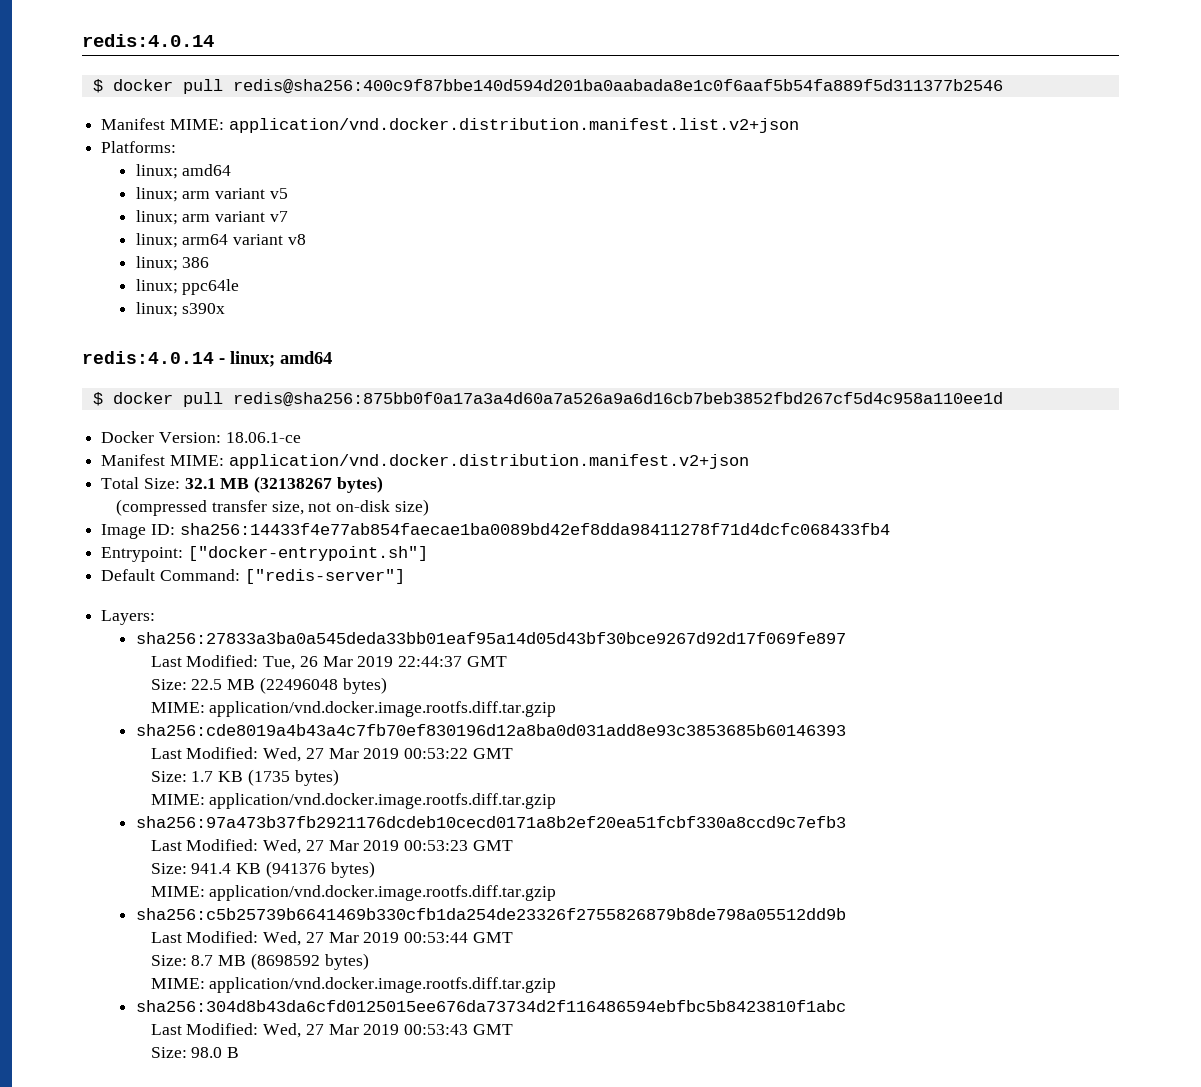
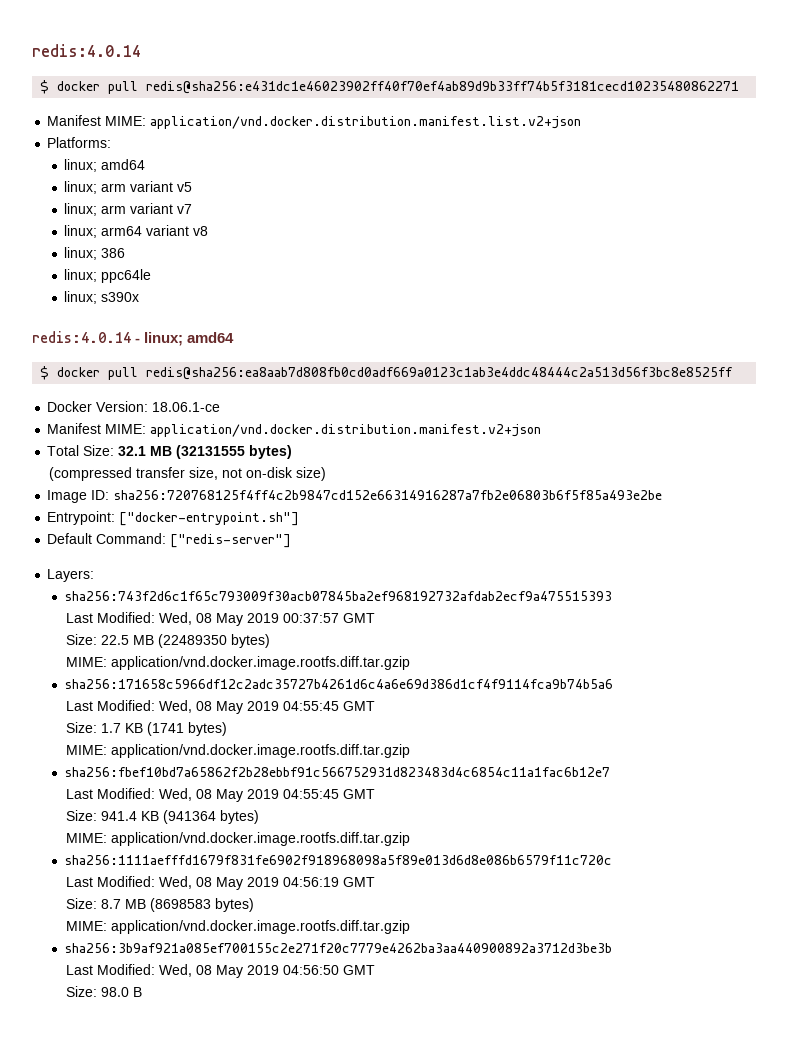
[232,79,1003,94] redis@sha256:400c9f87bbe140d594d201ba0aabada8e1c0f6aaf5b54fa889f5d311377b2546 -> [146,81,740,94] redis@sha256:e431dc1e46023902ff40f70ef4ab89d9b33ff74b5f3181cecd10235480862271
[232,392,1003,407] redis@sha256:875bb0f0a17a3a4d60a7a526a9a6d16cb7beb3852fbd267cf5d4c958a110ee1d -> [146,367,734,380] redis@sha256:ea8aab7d808fb0cd0adf669a0123c1ab3e4ddc48444c2a513d56f3bc8e8525ff
[254,476,333,493] (32138267 -> [176,445,246,459] (32131555
[179,523,890,535] sha256:14433f4e77ab854faecae1ba0089bd42ef8dda98411278f71d4dcfc068433fb4 -> [113,490,663,500] sha256:720768125f4ff4c2b9847cd152e66314916287a7fb2e06803b6f5f85a493e2be
[135,632,846,644] [150,655,462,670] sha256:27833a3ba0a545deda33bb01eaf95a14d05d43bf30bce9267d92d17f069fe897 // Last Modified: Tue, 26 Mar 2019 22:44:37 -> [64,591,613,601] [65,612,339,626] sha256:743f2d6c1f65c793009f30acb07845ba2ef968192732afdab2ecf9a475515393 // Last Modified: Wed, 08 May 2019 00:37:57
[259,677,387,694] [150,701,557,717] [135,724,846,736] [150,747,468,762] (22496048 bytes) // MIME: application/vnd.docker.image.rootfs.diff.tar.gzip // sha256:cde8019a4b43a4c7fb70ef830196d12a8ba0d031add8e93c3853685b60146393 // Last Modified: Wed, 27 Mar 2019 00:53:22 -> [157,634,270,648] [65,656,410,670] [64,679,614,689] [65,700,339,714] (22489350 bytes) // MIME: application/vnd.docker.image.rootfs.diff.tar.gzip // sha256:171658c5966df12c2adc35727b4261d6c4a6e69d386d1cf4f9114fca9b74b5a6 // Last Modified: Wed, 08 May 2019 04:55:45
[247,769,339,786] [150,793,557,809] [135,816,846,828] [150,839,468,854] (1735 bytes) // MIME: application/vnd.docker.image.rootfs.diff.tar.gzip // sha256:97a473b37fb2921176dcdeb10cecd0171a8b2ef20ea51fcbf330a8ccd9c7efb3 // Last Modified: Wed, 27 Mar 2019 00:53:23 -> [146,722,227,736] [65,744,410,758] [64,767,611,777] [65,788,339,802] (1741 bytes) // MIME: application/vnd.docker.image.rootfs.diff.tar.gzip // sha256:fbef10bd7a65862f2b28ebbf91c566752931d823483d4c6854c11a1fac6b12e7 // Last Modified: Wed, 08 May 2019 04:55:45
[265,861,375,878] [150,885,557,901] [135,908,846,920] [150,931,468,946] (941376 bytes) // MIME: application/vnd.docker.image.rootfs.diff.tar.gzip // sha256:c5b25739b6641469b330cfb1da254de23326f2755826879b8de798a05512dd9b // Last Modified: Wed, 27 Mar 2019 00:53:44 -> [162,810,259,824] [65,832,410,846] [64,855,613,865] [65,876,339,890] (941364 bytes) // MIME: application/vnd.docker.image.rootfs.diff.tar.gzip // sha256:1111aefffd1679f831fe6902f918968098a5f89e013d6d8e086b6579f11c720c // Last Modified: Wed, 08 May 2019 04:56:19
[250,953,369,970] [150,977,557,993] [135,1000,846,1012] [150,1023,468,1038] (8698592 bytes) // MIME: application/vnd.docker.image.rootfs.diff.tar.gzip // sha256:304d8b43da6cfd0125015ee676da73734d2f116486594ebfbc5b8423810f1abc // Last Modified: Wed, 27 Mar 2019 00:53:43 -> [149,898,254,912] [65,920,410,934] [64,943,613,953] [65,964,339,978] (8698583 bytes) // MIME: application/vnd.docker.image.rootfs.diff.tar.gzip // sha256:3b9af921a085ef700155c2e271f20c7779e4262ba3aa440900892a3712d3be3b // Last Modified: Wed, 08 May 2019 04:56:50

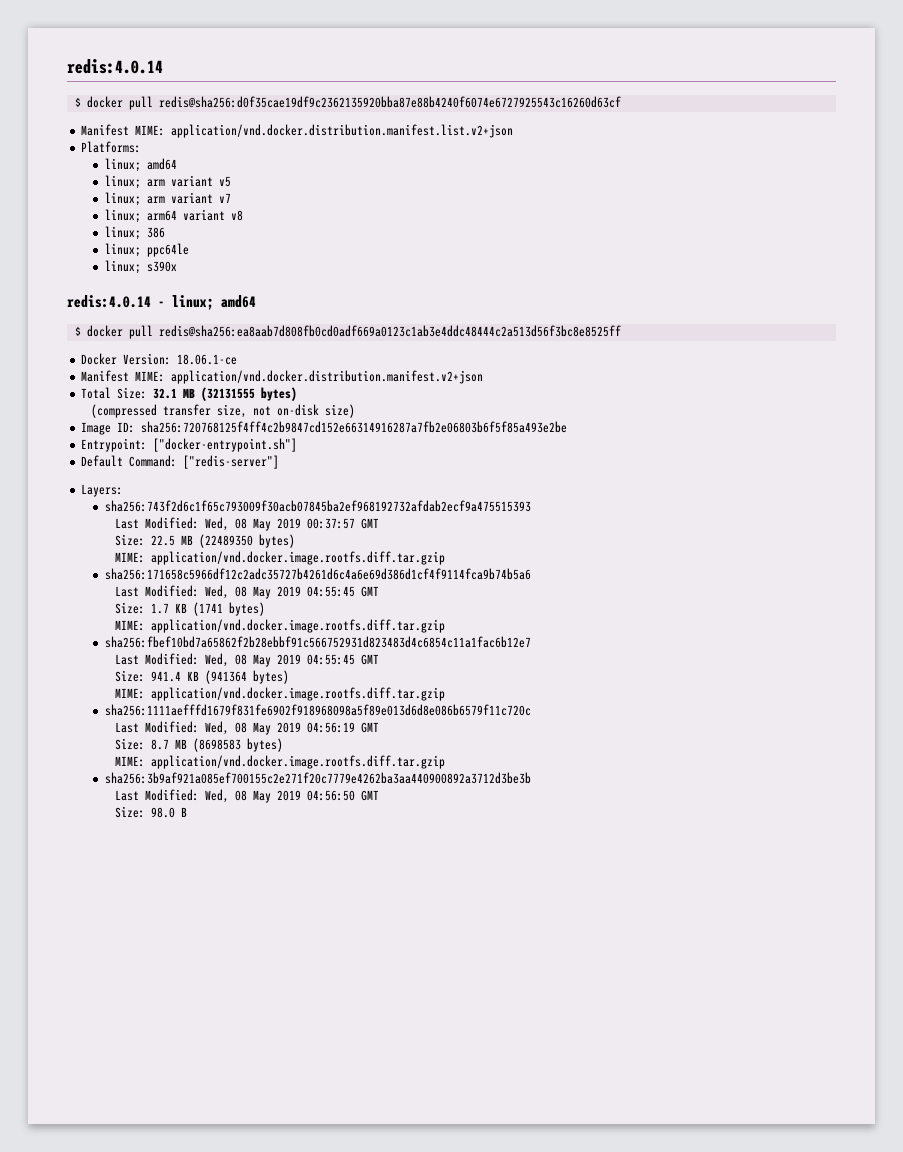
[146,81,740,94] redis@sha256:e431dc1e46023902ff40f70ef4ab89d9b33ff74b5f3181cecd10235480862271 -> [158,96,621,108] redis@sha256:d0f35cae19df9c2362135920bba87e88b4240f6074e6727925543c16260d63cf

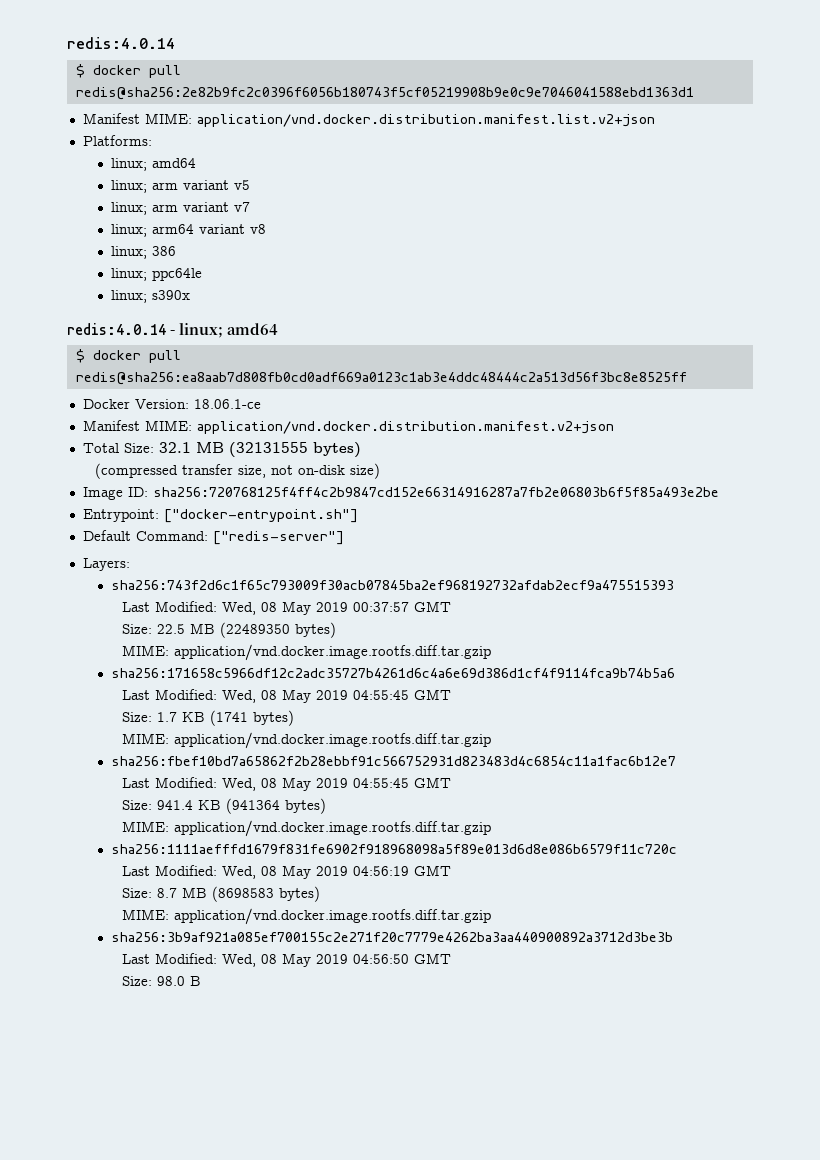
[158,96,621,108] redis@sha256:d0f35cae19df9c2362135920bba87e88b4240f6074e6727925543c16260d63cf -> [75,87,694,100] redis@sha256:2e82b9fc2c0396f6056b180743f5cf05219908b9e0c9e7046041588ebd1363d1

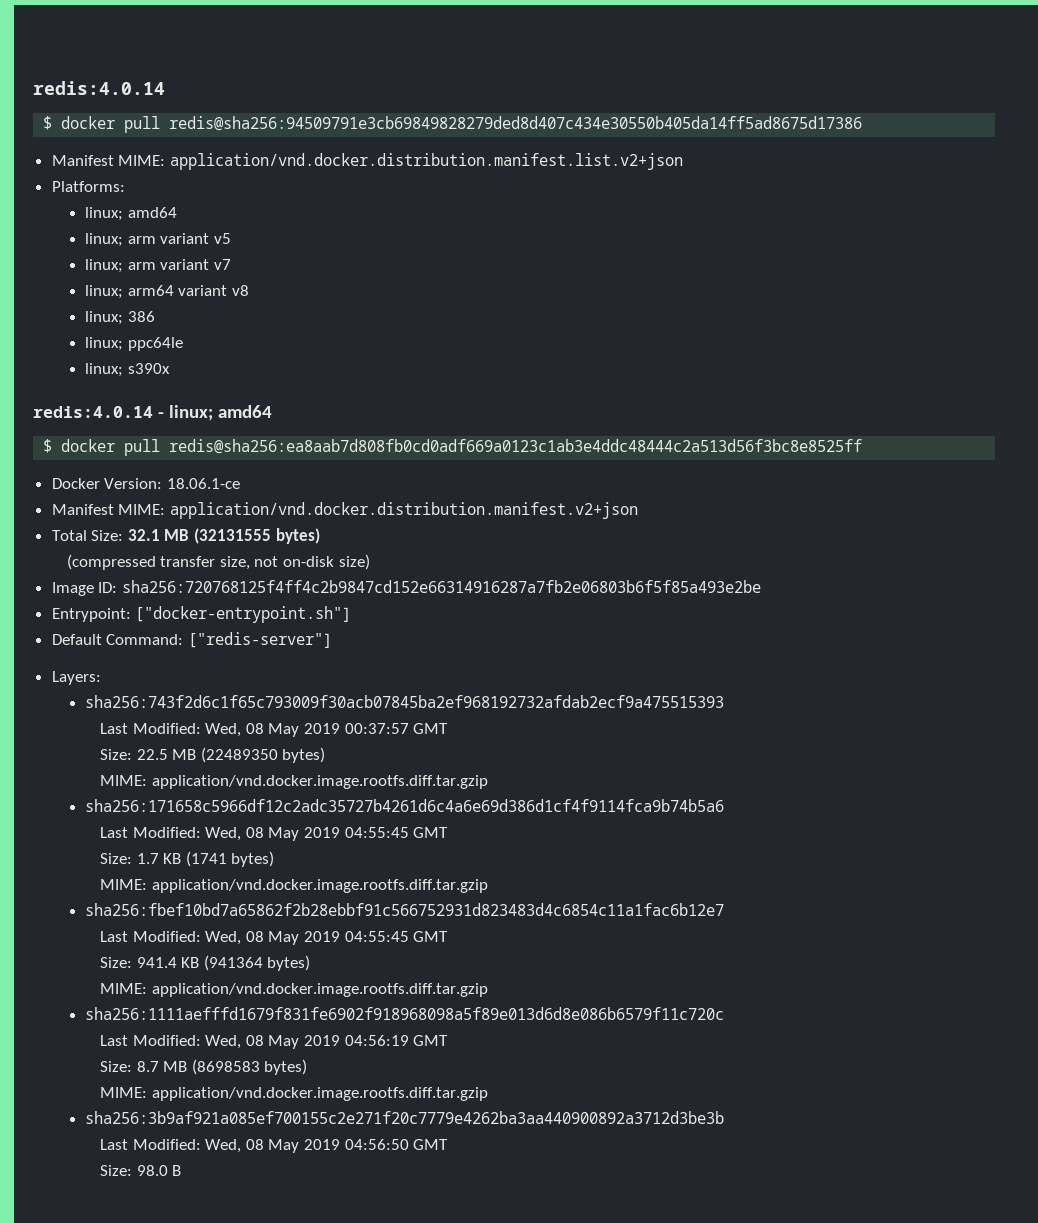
[75,87,694,100] redis@sha256:2e82b9fc2c0396f6056b180743f5cf05219908b9e0c9e7046041588ebd1363d1 -> [169,116,863,131] redis@sha256:94509791e3cb69849828279ded8d407c434e30550b405da14ff5ad8675d17386

